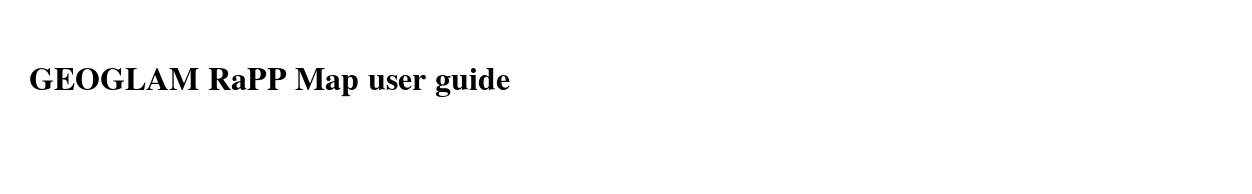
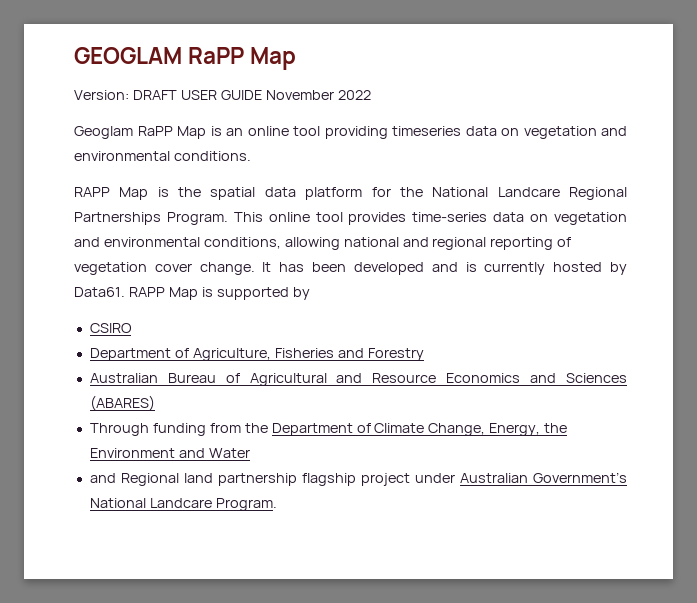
[367,68,510,97] user guide -> [74,90,371,100] [74,126,627,139] [74,151,251,161] [74,187,627,200] [74,212,628,225] [74,237,572,250] [74,262,627,275] [74,287,310,300] [89,323,132,333] [89,348,424,361] [89,373,627,386] [89,395,155,411] [89,423,568,436] [89,448,250,458] [89,472,627,486] [89,498,277,511] // Version: DRAFT USER GUIDE November 2022 // Geoglam RaPP Map is an online tool providing timeseries data on vegetation and environmental conditions. // RAPP Map is the spatial data platform for the National Landcare Regional Partnerships Program. This online tool provides time-series data on vegetation and environmental conditions, allowing national and regional reporting of vegetation cover change. It has been developed and is currently hosted by Data61. RAPP Map is supported by // CSIRO // Department of Agriculture, Fisheries and Forestry // Australian Bureau of Agricultural and Resource Economics and Sciences (ABARES) // Through funding from the Department of Climate Change, Energy, the Environment and Water // and Regional land partnership flagship project under Australian Government’s National Landcare Program.

